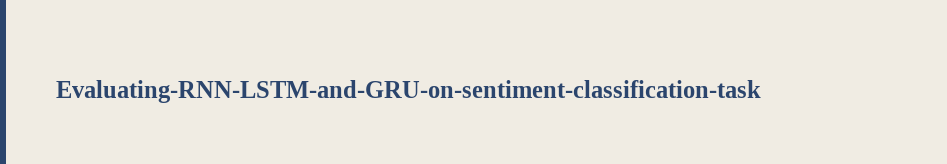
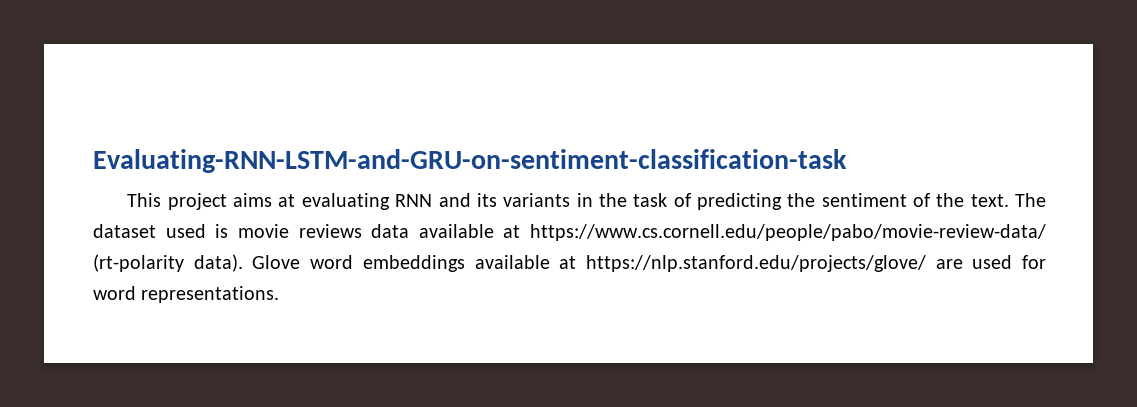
(761, 91) none -> [127,193,1047,210] [93,224,1046,241] [93,254,1046,272] [93,286,280,303] // This project aims at evaluating RNN and its variants in the task of predicting the sentiment of the text. The dataset used is movie reviews data available at https://www.cs.cornell.edu/people/pabo/movie-review-data/ (rt-polarity data). Glove word embeddings available at https://nlp.stanford.edu/projects/glove/ are used for word representations.

